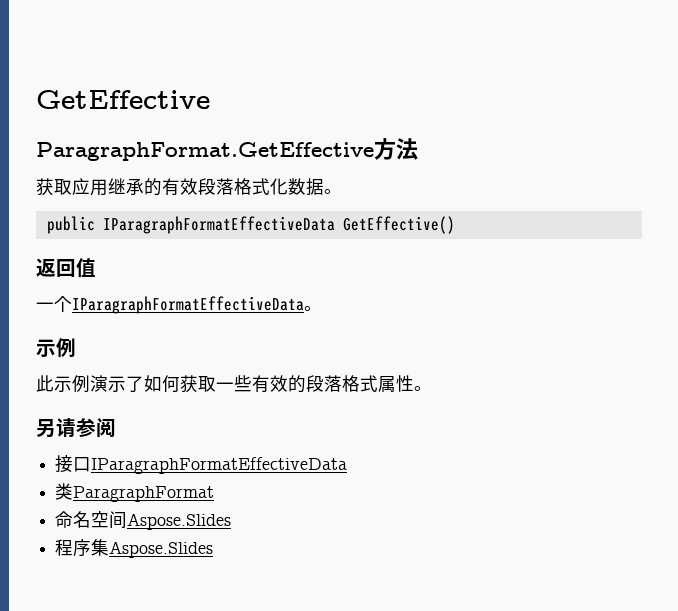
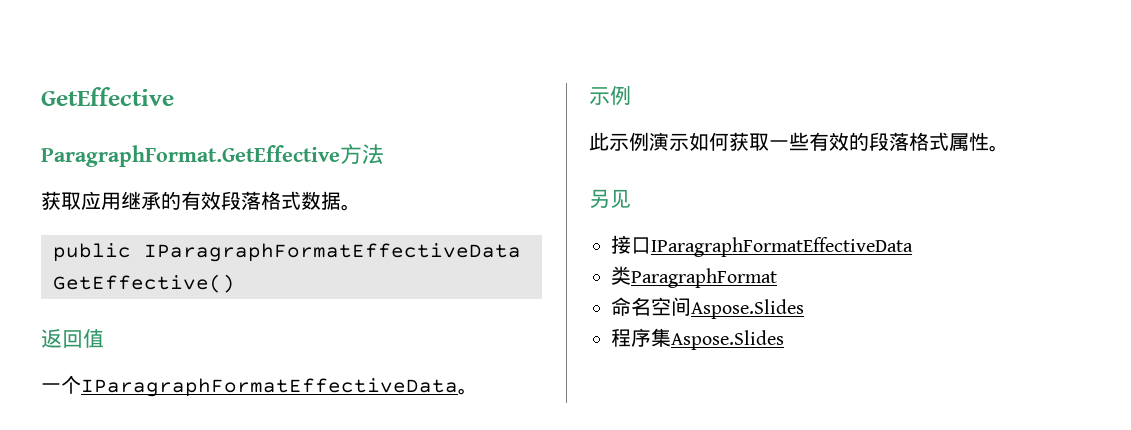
[270,178,288,195] 化 -> (301, 200) none
[126,376,144,392] 了 -> (689, 142) none
[56,418,116,438] 请参阅 -> [610,189,631,208] 见

